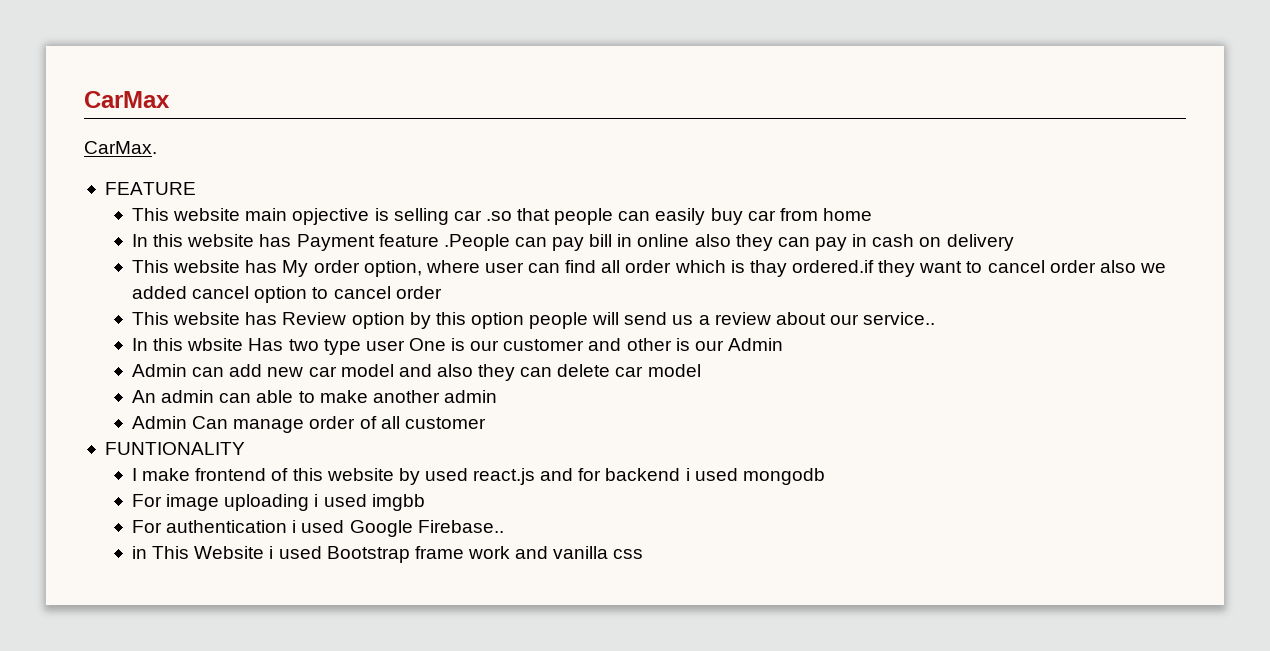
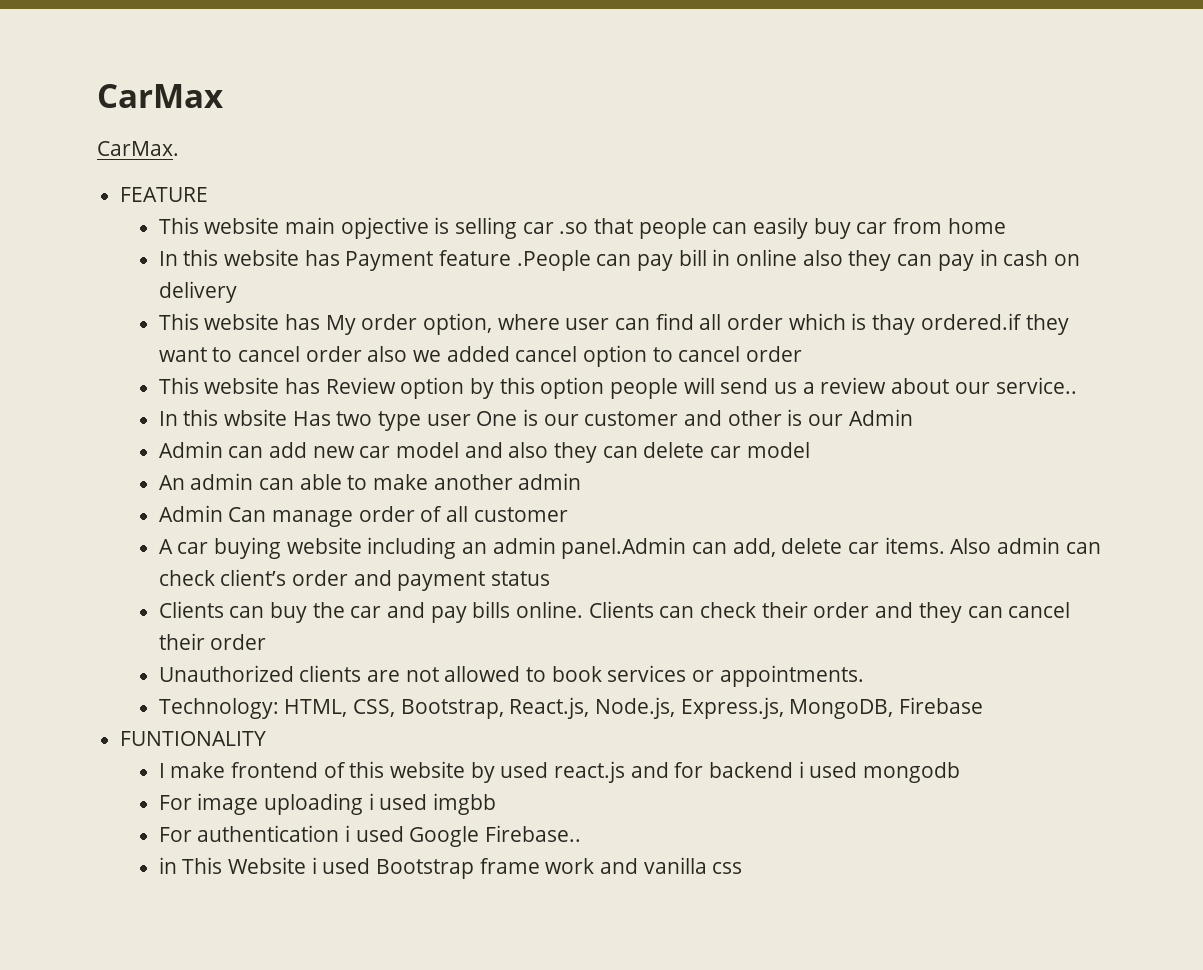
(486, 423) none -> [158,537,1101,559] [158,569,551,591] [158,601,1071,623] [158,633,267,650] [158,665,864,687] [158,697,984,719] // A car buying website including an admin panel.Admin can add, delete car items. Also admin can check client’s order and payment status // Clients can buy the car and pay bills online. Clients can check their order and they can cancel their order // Unauthorized clients are not allowed to book services or appointments. // Technology: HTML, CSS, Bootstrap, React.js, Node.js, Express.js, MongoDB, Firebase

